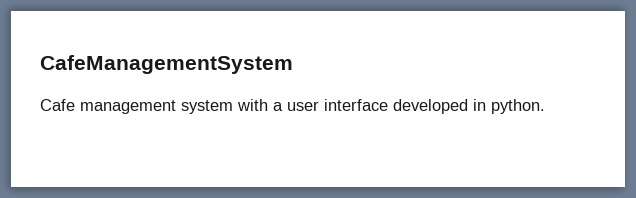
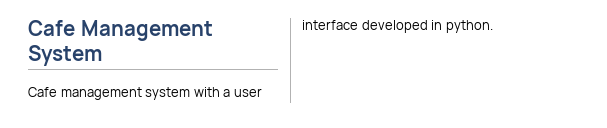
[40,55,293,74] CafeManagementSystem -> [28,20,213,41] [28,45,102,66] Cafe Management System

